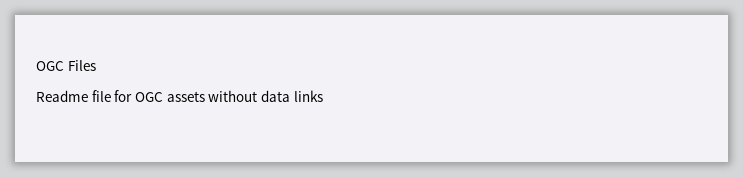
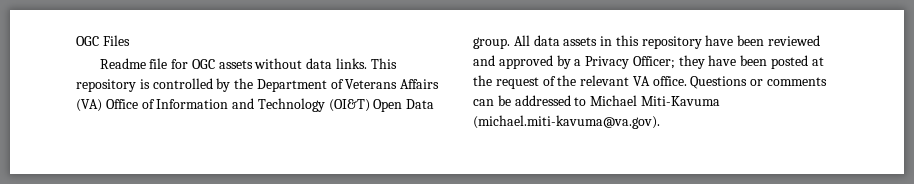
[293,90,323,102] links -> [335,58,397,69] [76,78,440,92] [76,98,435,112] [473,35,821,49] [473,55,824,69] [473,75,828,89] [473,95,720,106] [473,115,660,129] links. This repository is controlled by the Department of Veterans Affairs (VA) Office of Information and Technology (OI&T) Open Data group. All data assets in this repository have been reviewed and approved by a Privacy Officer; they have been posted at the request of the relevant VA office. Questions or comments can be addressed to Michael Miti-Kavuma (michael.miti-kavuma@va.gov).

